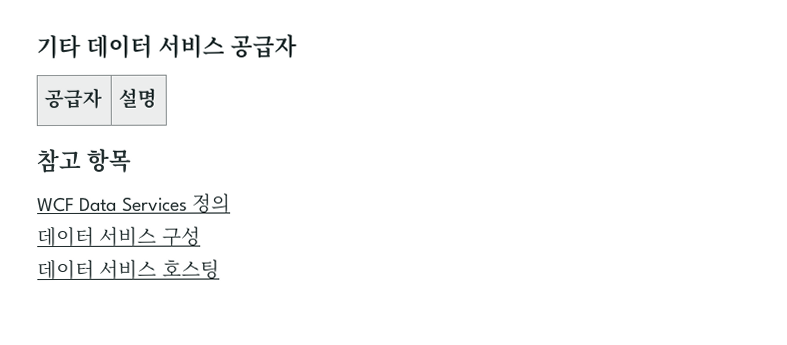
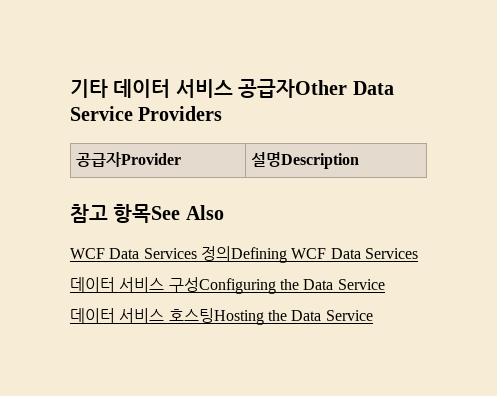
[230,34,298,59] [44,87,103,110] [118,87,158,108] 공급자 // 공급자 | 설명 -> [238,79,394,98] [70,106,223,121] [76,152,182,167] [251,152,360,169] 공급자Other Data Service Providers // 공급자Provider | 설명Description
[86,148,132,173] [37,193,231,214] [37,226,201,248] [37,259,220,281] 항목 // WCF Data Services 정의 // 데이터 서비스 구성 // 데이터 서비스 호스팅 -> [113,204,224,223] [70,246,418,263] [70,277,385,294] [70,308,373,325] 항목See Also // WCF Data Services 정의Defining WCF Data Services // 데이터 서비스 구성Configuring the Data Service // 데이터 서비스 호스팅Hosting the Data Service

